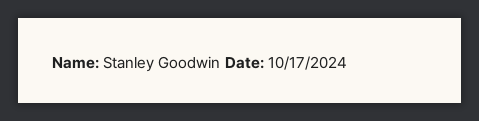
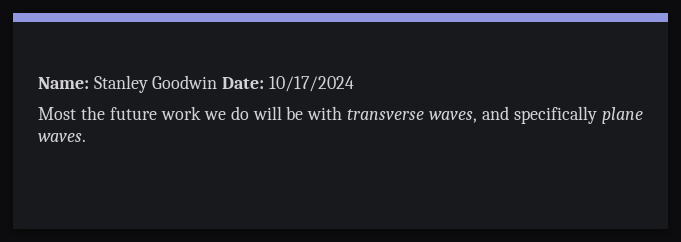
(347, 63) none -> [38,106,643,124] [38,133,86,142] // Most the future work we do will be with transverse waves, and specifically plane waves.

